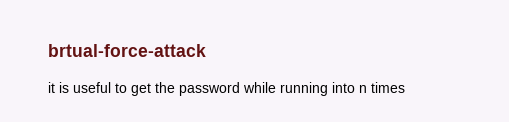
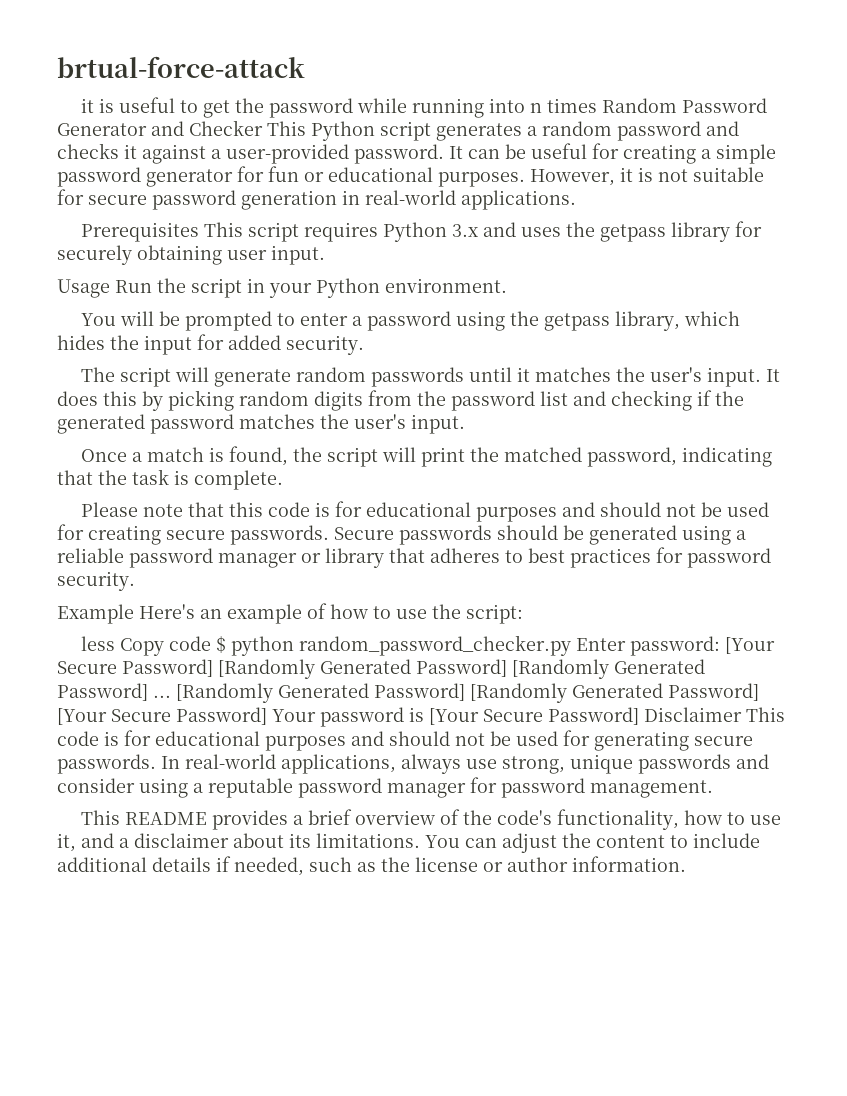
(405, 87) none -> [602,98,768,113] [57,120,739,141] [57,143,776,164] [57,166,764,187] [57,189,576,210] [81,221,763,242] [57,245,325,265] [57,278,507,298] [81,311,741,331] [57,334,364,355] [81,367,781,387] [57,390,744,411] [57,414,465,434] [81,446,773,467] [57,469,283,490] [81,501,770,522] [57,524,746,545] [57,547,771,568] [57,571,135,591] [57,603,523,624] [81,635,776,656] [57,659,705,679] [57,683,759,703] [57,707,785,727] [57,730,753,751] [57,754,769,774] [57,777,713,798] [81,809,782,830] [57,833,760,853] [57,856,686,876] Random Password Generator and Checker This Python script generates a random password and checks it against a user-provided password. It can be useful for creating a simple password generator for fun or educational purposes. However, it is not suitable for secure password generation in real-world applications. // Prerequisites This script requires Python 3.x and uses the getpass library for securely obtaining user input. // Usage Run the script in your Python environment. // You will be prompted to enter a password using the getpass library, which hides the input for added security. // The script will generate random passwords until it matches the user's input. It does this by picking random digits from the password list and checking if the generated password matches the user's input. // Once a match is found, the script will print the matched password, indicating that the task is complete. // Please note that this code is for educational purposes and should not be used for creating secure passwords. Secure passwords should be generated using a reliable password manager or library that adheres to best practices for password security. // Example Here's an example of how to use the script: // less Copy code $ python random_password_checker.py Enter password: [Your Secure Password] [Randomly Generated Password] [Randomly Generated Password] ... [Randomly Generated Password] [Randomly Generated Password] [Your Secure Password] Your password is [Your Secure Password] Disclaimer This code is for educational purposes and should not be used for generating secure passwords. In real-world applications, always use strong, unique passwords and consider using a reputable password manager for password management. // This README provides a brief overview of the code's functionality, how to use it, and a disclaimer about its limitations. You can adjust the content to include additional details if needed, such as the license or author information.

